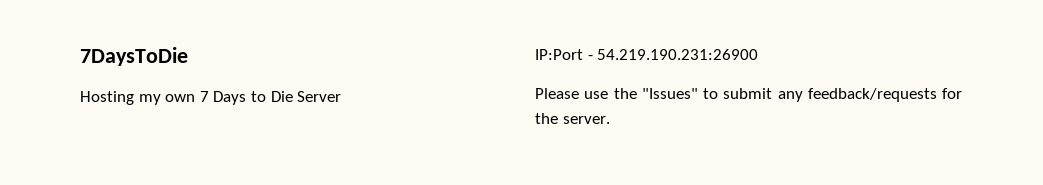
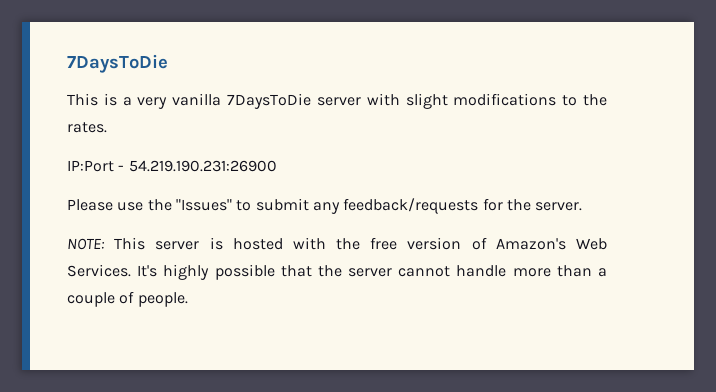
[80,91,342,105] Hosting my own 7 Days to Die Server -> [67,93,607,109] [67,122,107,133] This is a very vanilla 7DaysToDie server with slight modifications to the rates.
(610, 120) none -> [67,237,607,250] [67,264,607,280] [67,291,188,307] // NOTE: This server is hosted with the free version of Amazon's Web Services. It's highly possible that the server cannot handle more than a couple of people.

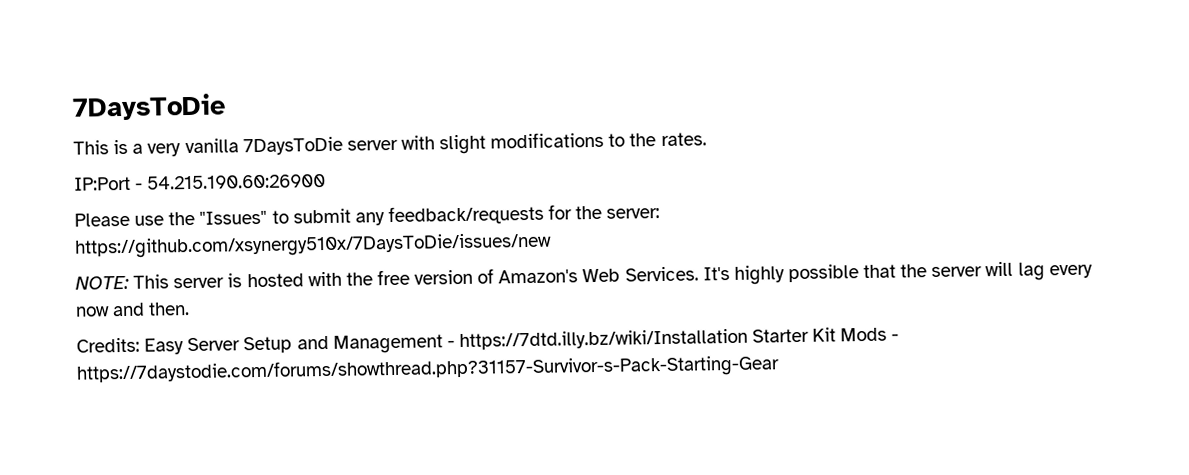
[128,160,277,172] 54.219.190.231:26900 -> [147,173,327,190] 54.215.190.60:26900
[535,202,583,211] server. -> [606,208,661,219] [74,232,552,259] server: https://github.com/xsynergy510x/7DaysToDie/issues/new
[398,265,607,277] [67,291,188,307] cannot handle more than a couple of people. -> [985,261,1093,281] [75,302,191,317] [76,327,900,355] [76,354,780,385] will lag every now and then. // Credits: Easy Server Setup and Management - https://7dtd.illy.bz/wiki/Installation Starter Kit Mods - https://7daystodie.com/forums/showthread.php?31157-Survivor-s-Pack-Starting-Gear

